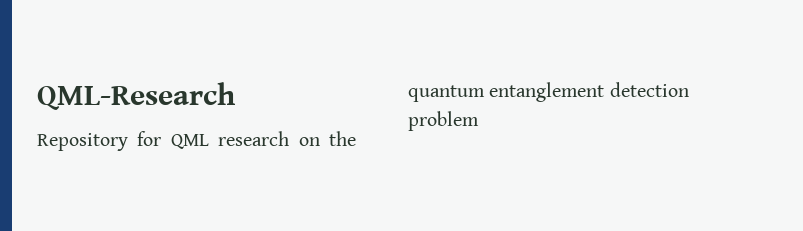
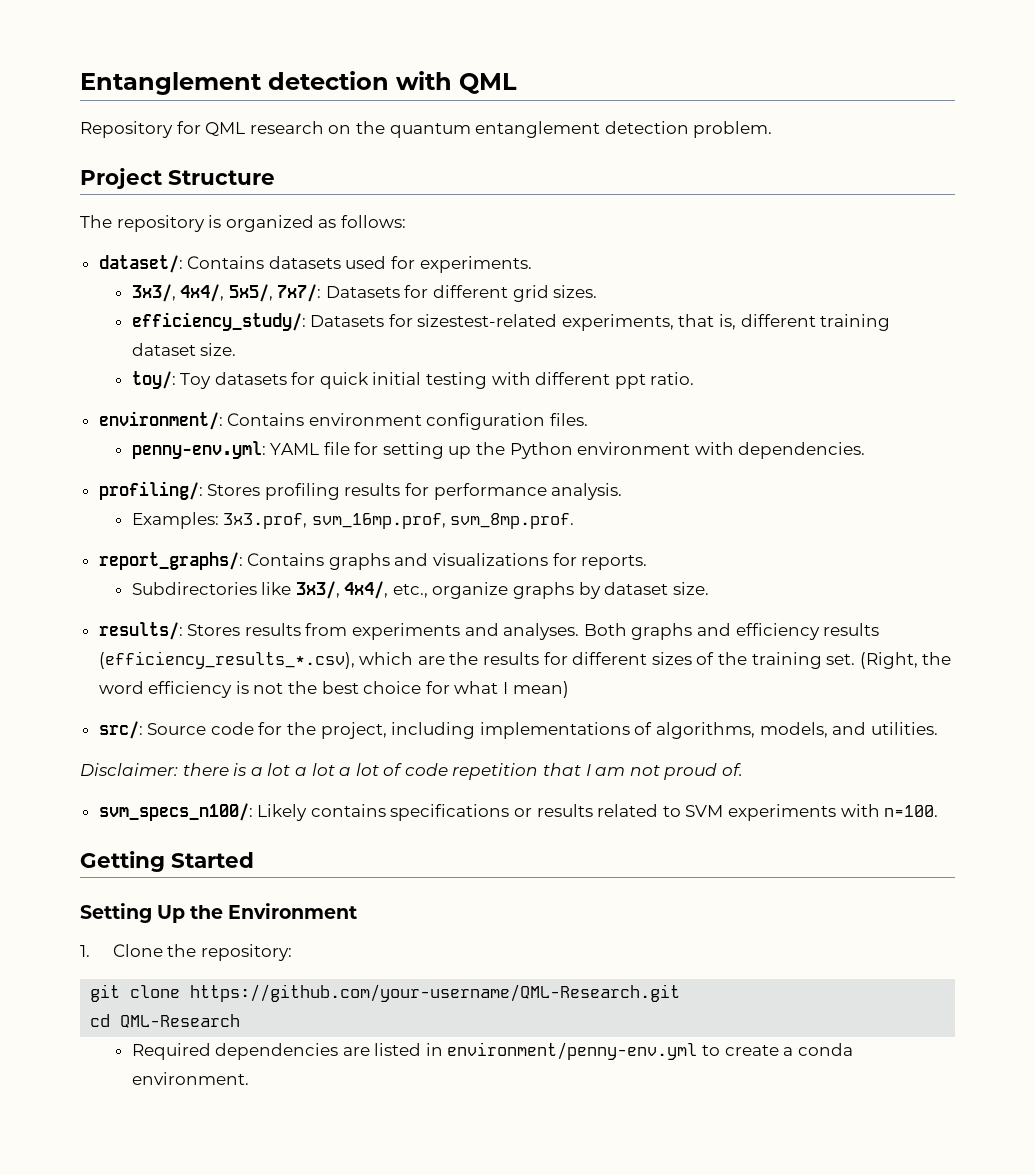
[37,82,236,110] QML-Research -> [80,71,517,95] Entanglement detection with QML
[408,111,479,131] problem -> [693,121,773,138] [80,168,275,189] [80,215,406,232] [98,255,532,273] [131,284,598,302] [131,312,891,331] [131,343,237,356] [131,371,695,389] [98,411,589,430] [131,441,866,459] [98,481,623,500] [131,512,575,529] [98,552,648,570] [131,581,709,599] [98,622,880,640] [98,651,952,669] [98,681,569,698] [98,721,938,739] [80,763,744,780] [98,803,939,821] [80,851,254,872] [80,903,358,923] [80,944,292,961] [90,984,681,1002] [90,1014,241,1028] [131,1042,853,1060] [131,1072,249,1085] problem. // Project Structure // The repository is organized as follows: // dataset/: Contains datasets used for experiments. // 3x3/, 4x4/, 5x5/, 7x7/: Datasets for different grid sizes. // efficiency_study/: Datasets for sizestest-related experiments, that is, different training dataset size. // toy/: Toy datasets for quick initial testing with different ppt ratio. // environment/: Contains environment configuration files. // penny-env.yml: YAML file for setting up the Python environment with dependencies. // profiling/: Stores profiling results for performance analysis. // Examples: 3x3.prof, svm_16mp.prof, svm_8mp.prof. // report_graphs/: Contains graphs and visualizations for reports. // Subdirectories like 3x3/, 4x4/, etc., organize graphs by dataset size. // results/: Stores results from experiments and analyses. Both graphs and efficiency results (efficiency_results_*.csv), which are the results for different sizes of the training set. (Right, the word efficiency is not the best choice for what I mean) // src/: Source code for the project, including implementations of algorithms, models, and utilities. // Disclaimer: there is a lot a lot a lot of code repetition that I am not proud of. // svm_specs_n100/: Likely contains specifications or results related to SVM experiments with n=100. // Getting Started // Setting Up the Environment // 1. Clone the repository: // git clone https://github.com/your-username/QML-Research.git // cd QML-Research // Required dependencies are listed in environment/penny-env.yml to create a conda environment.

